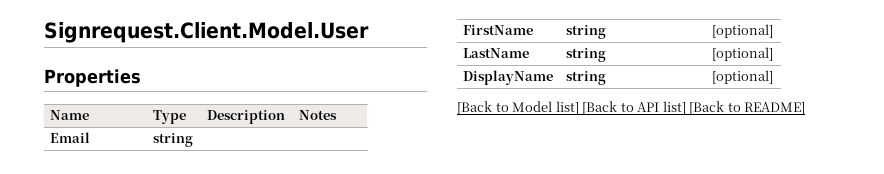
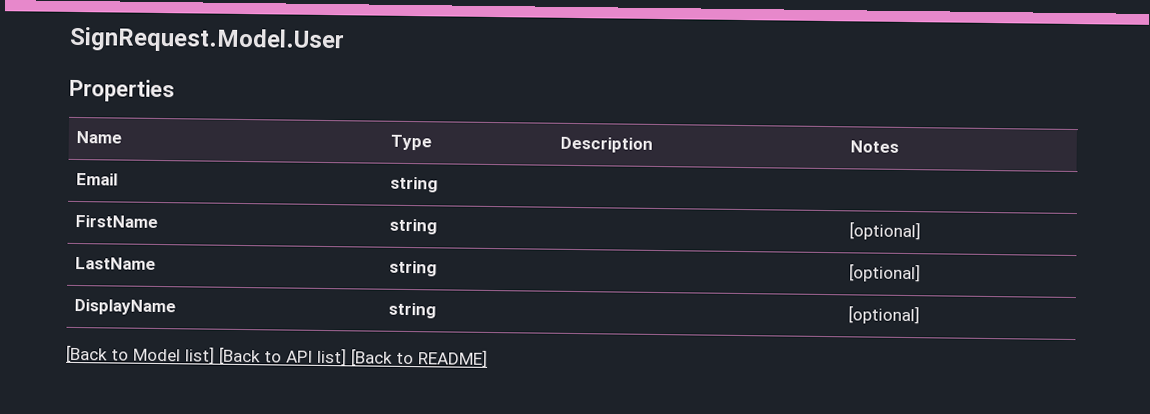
[44,22,369,43] Signrequest.Client.Model.User -> [69,26,345,54] SignRequest.Model.User

